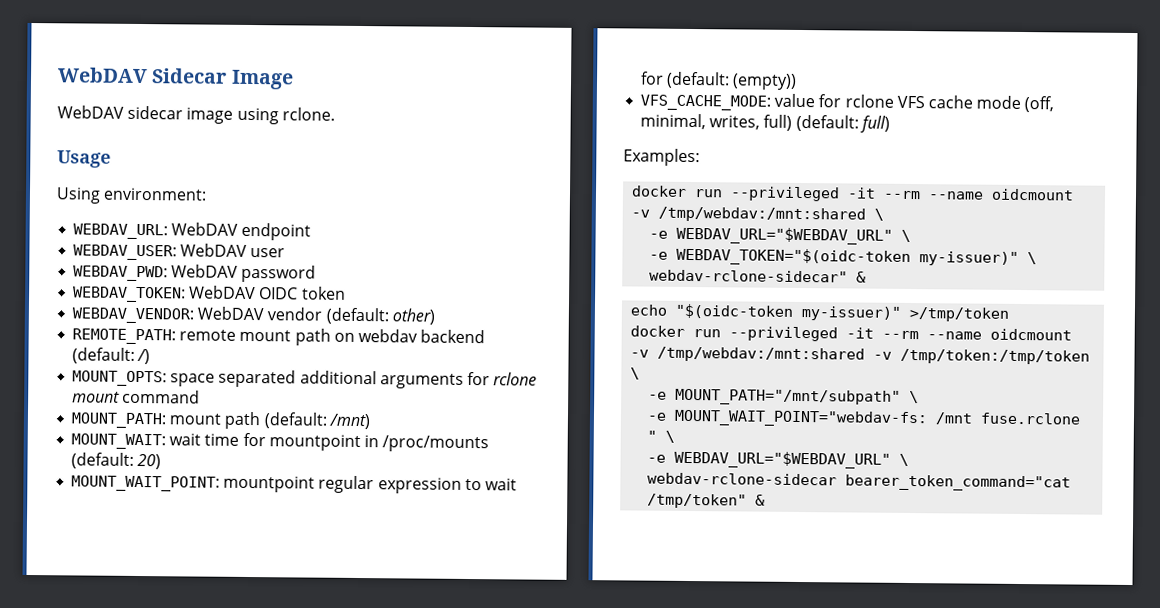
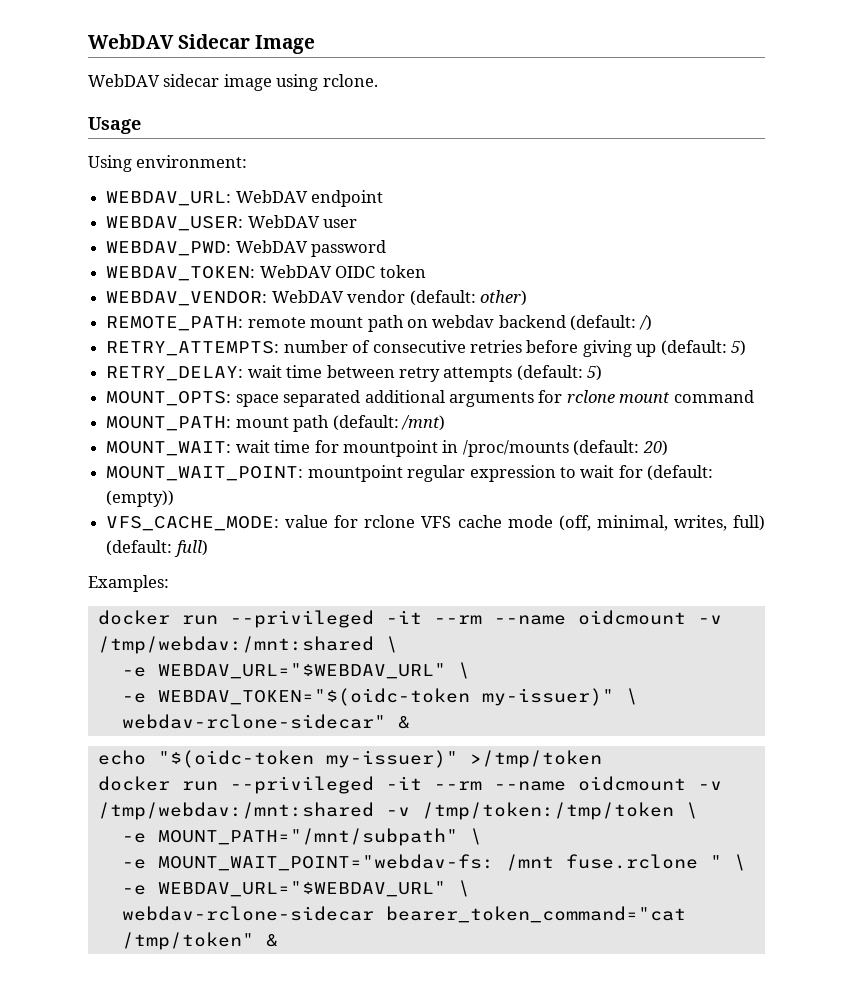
(151, 356) none -> [106,340,747,357] [106,365,603,382] // RETRY_ATTEMPTS: number of consecutive retries before giving up (default: 5) // RETRY_DELAY: wait time between retry attempts (default: 5)

